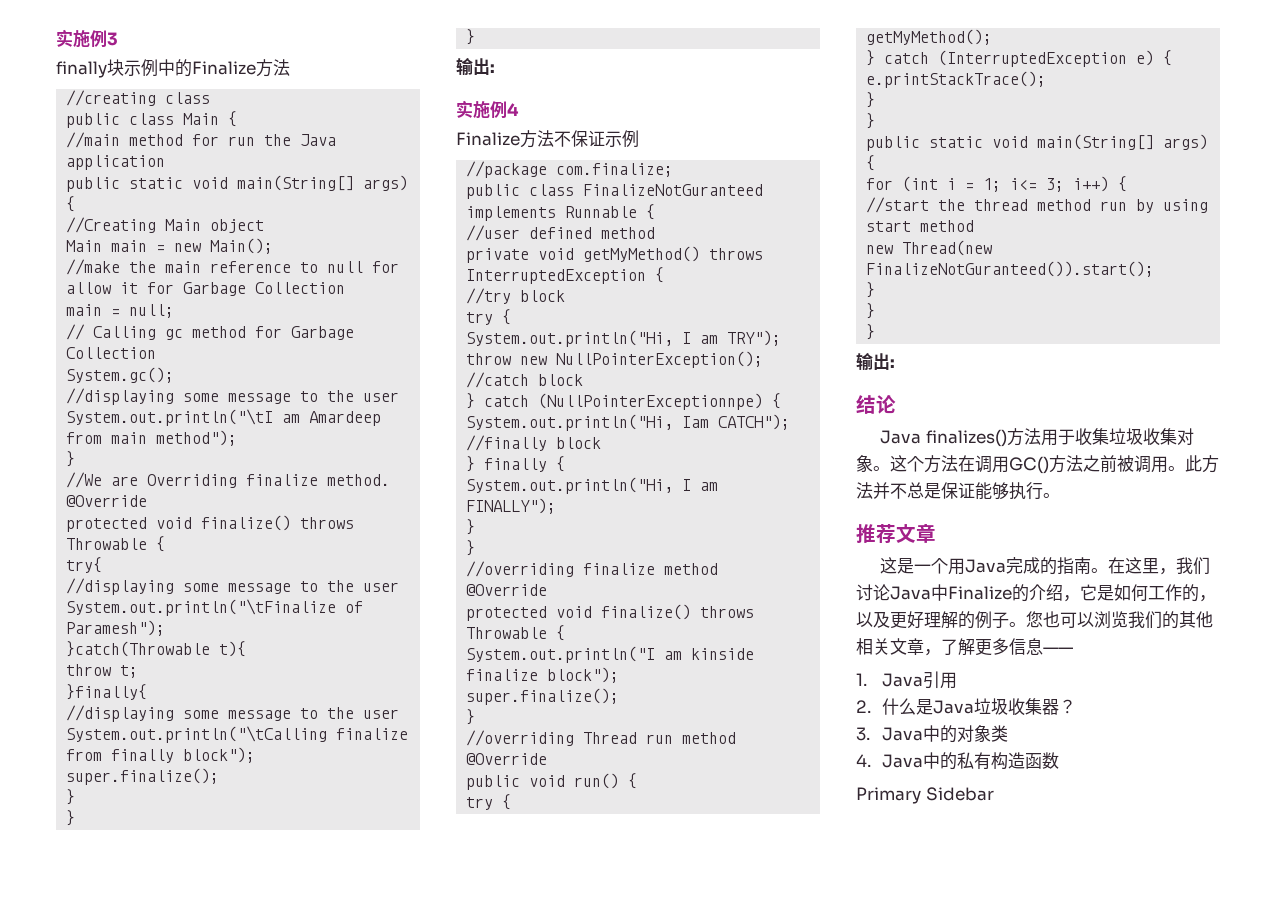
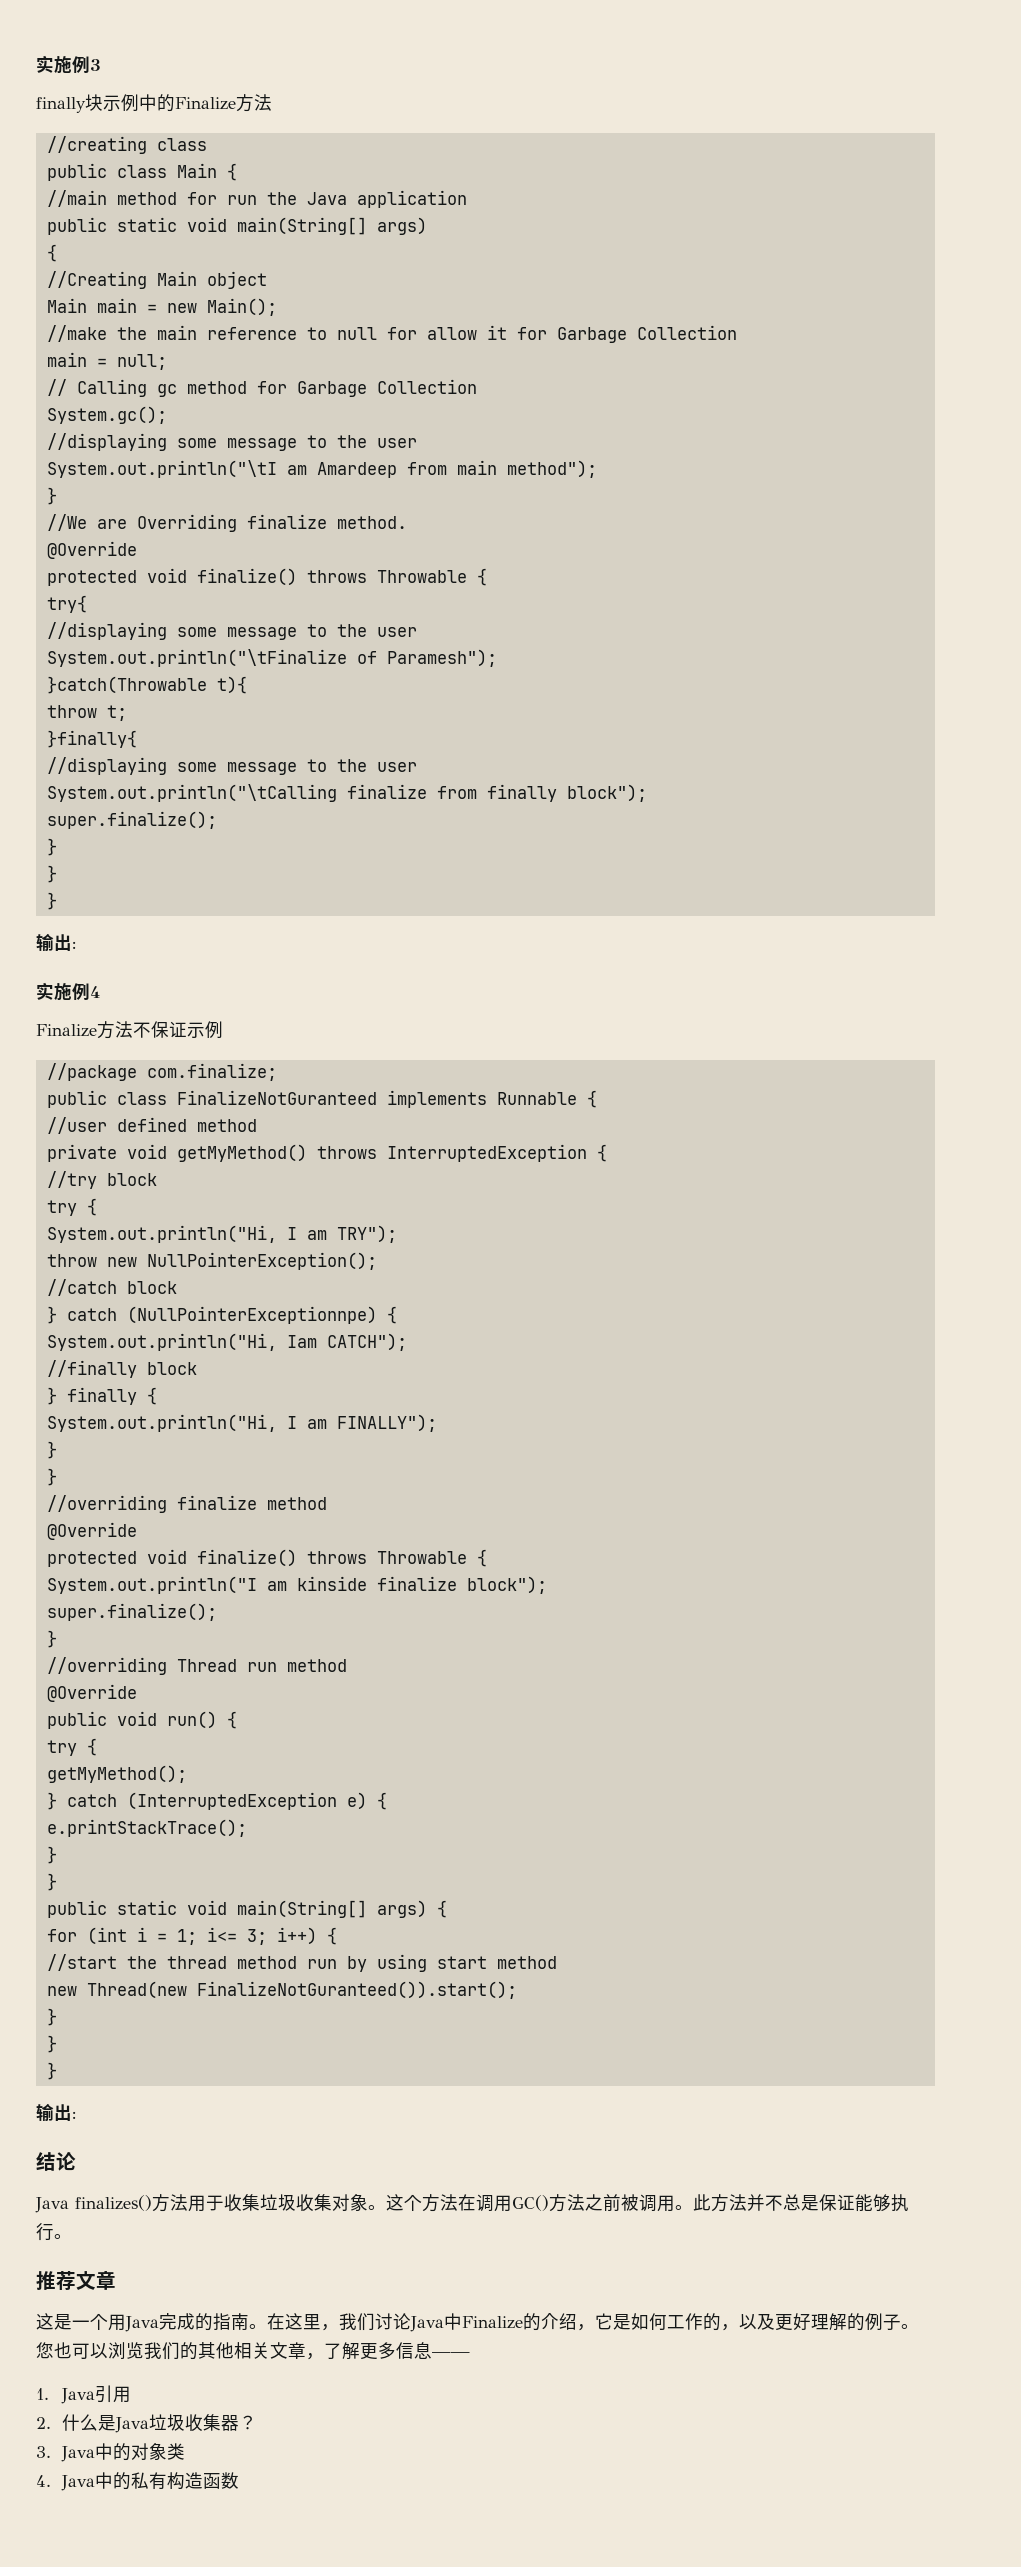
[856,787,994,804] // Primary Sidebar -> (239, 2480) none

